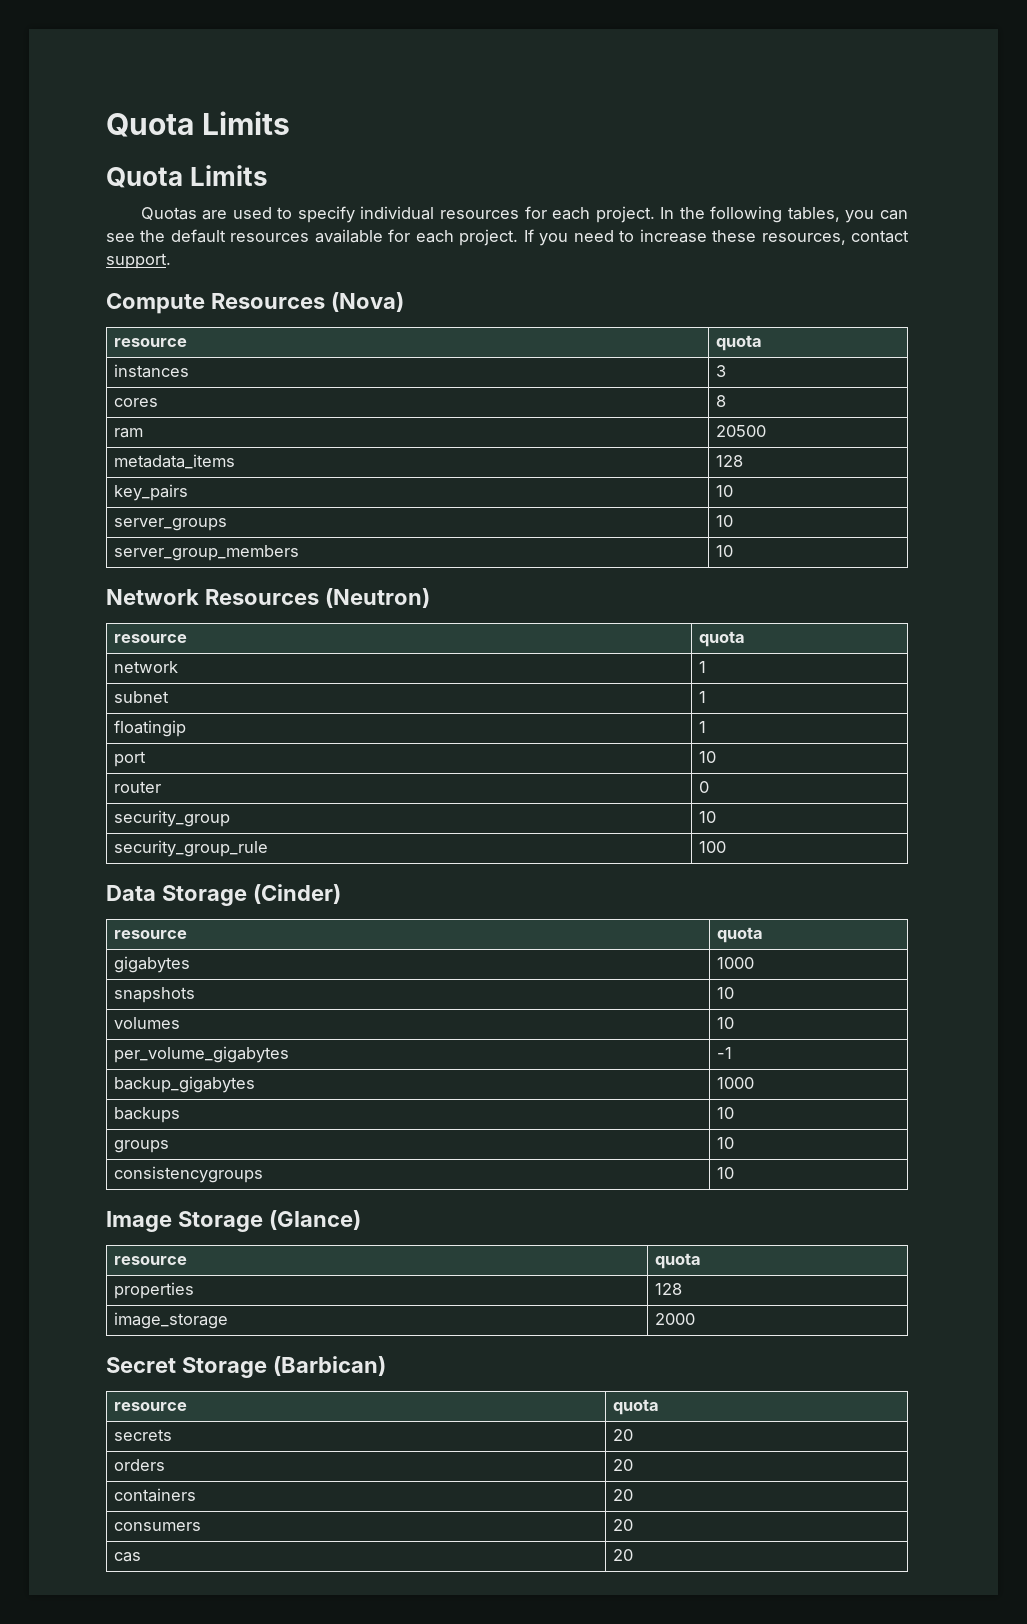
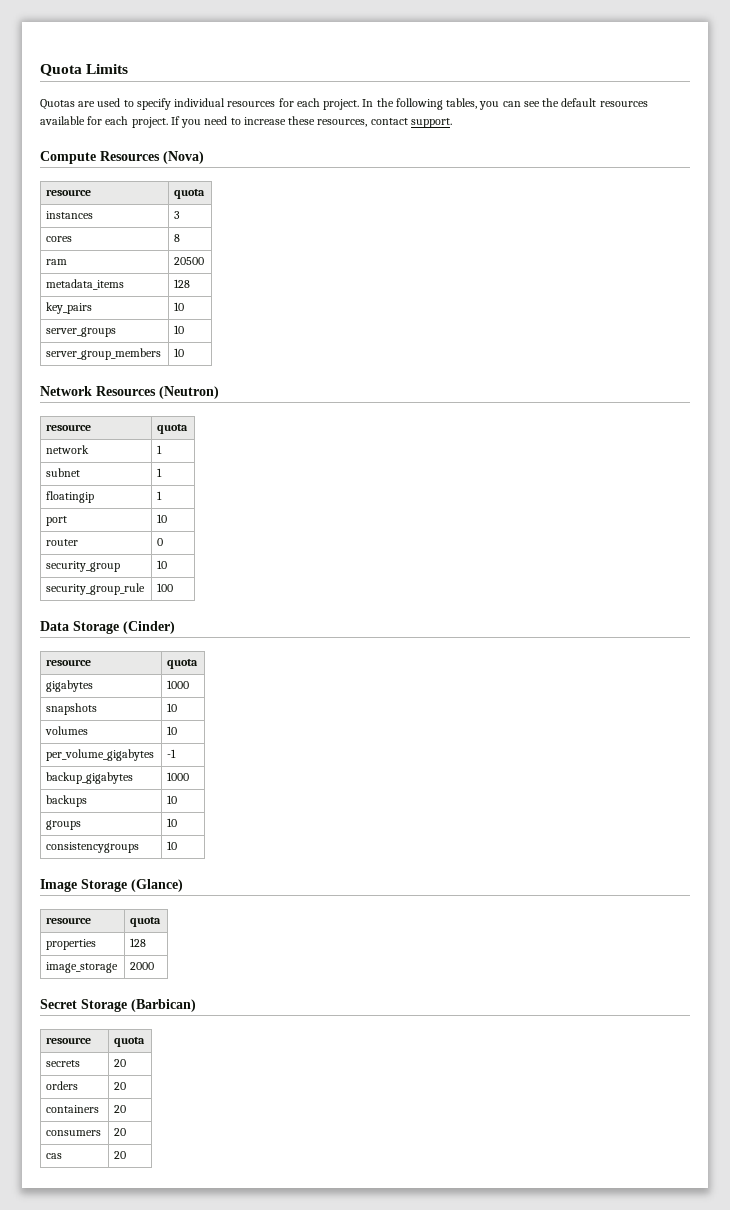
[106,111,291,137] [106,165,269,188] Quota Limits // Quota Limits -> [40,64,129,76] Quota Limits

